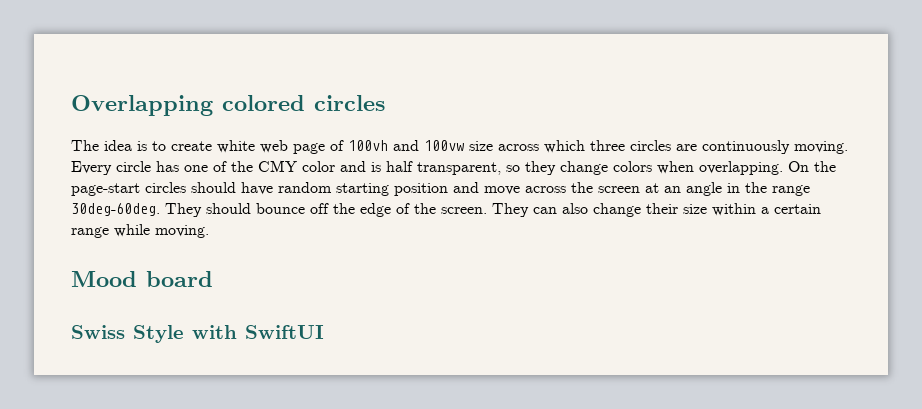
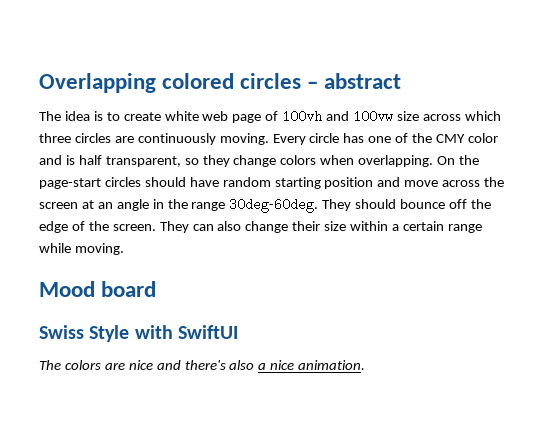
(385, 103) none -> [307,73,402,89] – abstract
(324, 332) none -> [39,360,366,370] // The colors are nice and there's also a nice animation.

